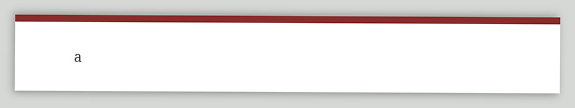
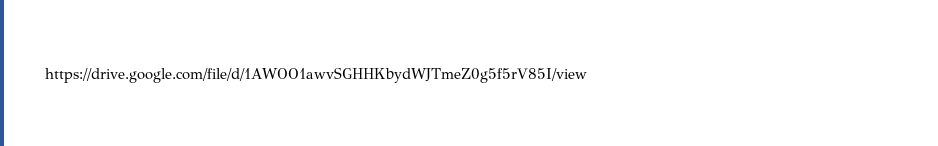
[73,53,82,62] a -> [45,67,587,83] https://drive.google.com/file/d/1AWOO1awvSGHHKbydWJTmeZ0g5f5rV85I/view

